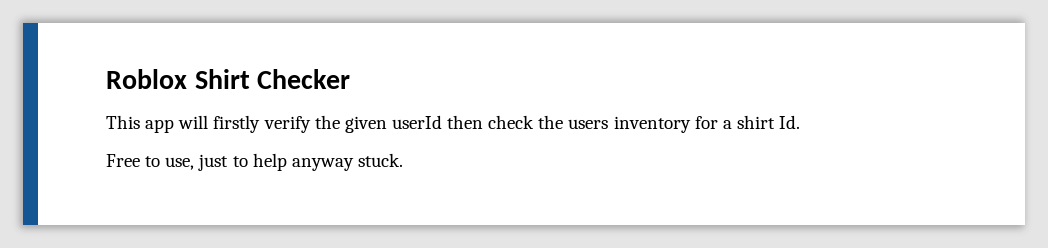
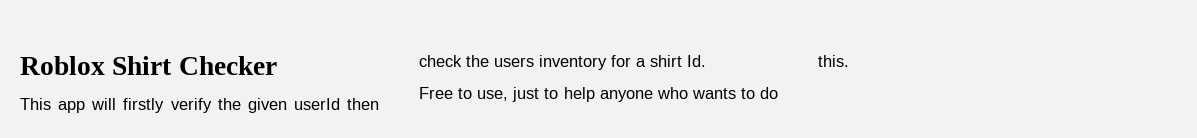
[291,153,403,171] anyway stuck. -> [599,87,778,102] [818,55,849,67] anyone who wants to do this.

